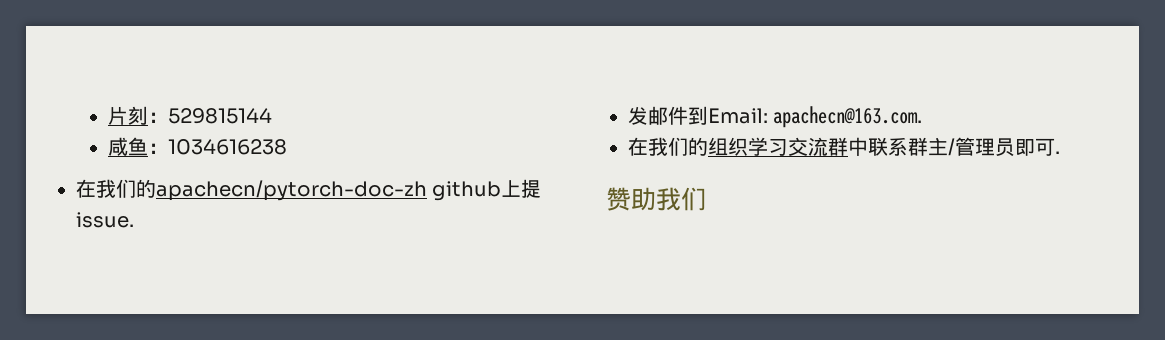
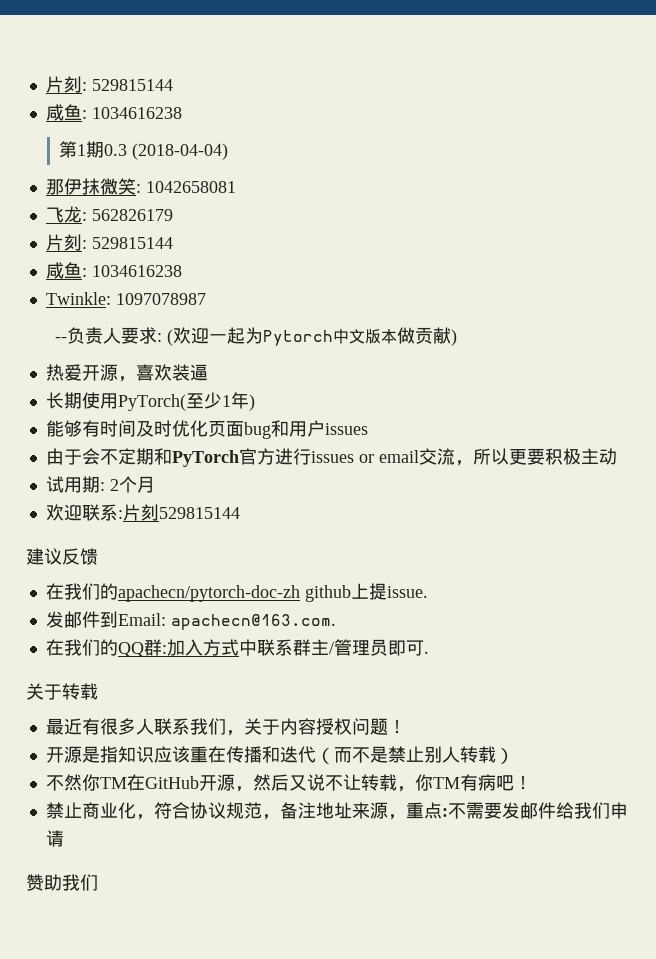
[107,106,272,125] [107,137,287,156] 片刻：529815144 // 咸鱼：1034616238 -> [45,76,173,93] [45,104,182,121] [59,141,229,160] [45,178,236,195] [45,206,173,223] [45,234,173,251] [45,262,182,279] [45,292,206,305] [54,327,457,346] [45,364,208,382] [45,392,255,411] [45,420,368,439] [45,448,617,467] [45,476,155,493] [45,504,240,521] [26,548,98,565] 片刻: 529815144 // 咸鱼: 1034616238 // 第1期0.3 (2018-04-04) // 那伊抹微笑: 1042658081 // 飞龙: 562826179 // 片刻: 529815144 // 咸鱼: 1034616238 // Twinkle: 1097078987 // --负责人要求: (欢迎一起为Pytorch中文版本做贡献) // 热爱开源，喜欢装逼 // 长期使用PyTorch(至少1年) // 能够有时间及时优化页面bug和用户issues // 由于会不定期和PyTorch官方进行issues or email交流，所以更要积极主动 // 试用期: 2个月 // 欢迎联系:片刻529815144 // 建议反馈
[708,137,848,156] 组织学习交流群 -> [117,639,239,657] QQ群:加入方式
(1060, 152) none -> [26,683,98,700] [45,718,406,736] [45,746,514,764] [45,774,532,792] [45,802,628,820] [45,830,64,847] // 关于转载 // 最近有很多人联系我们，关于内容授权问题！ // 开源是指知识应该重在传播和迭代（而不是禁止别人转载） // 不然你TM在GitHub开源，然后又说不让转载，你TM有病吧！ // 禁止商业化，符合协议规范，备注地址来源，重点:不需要发邮件给我们申请

